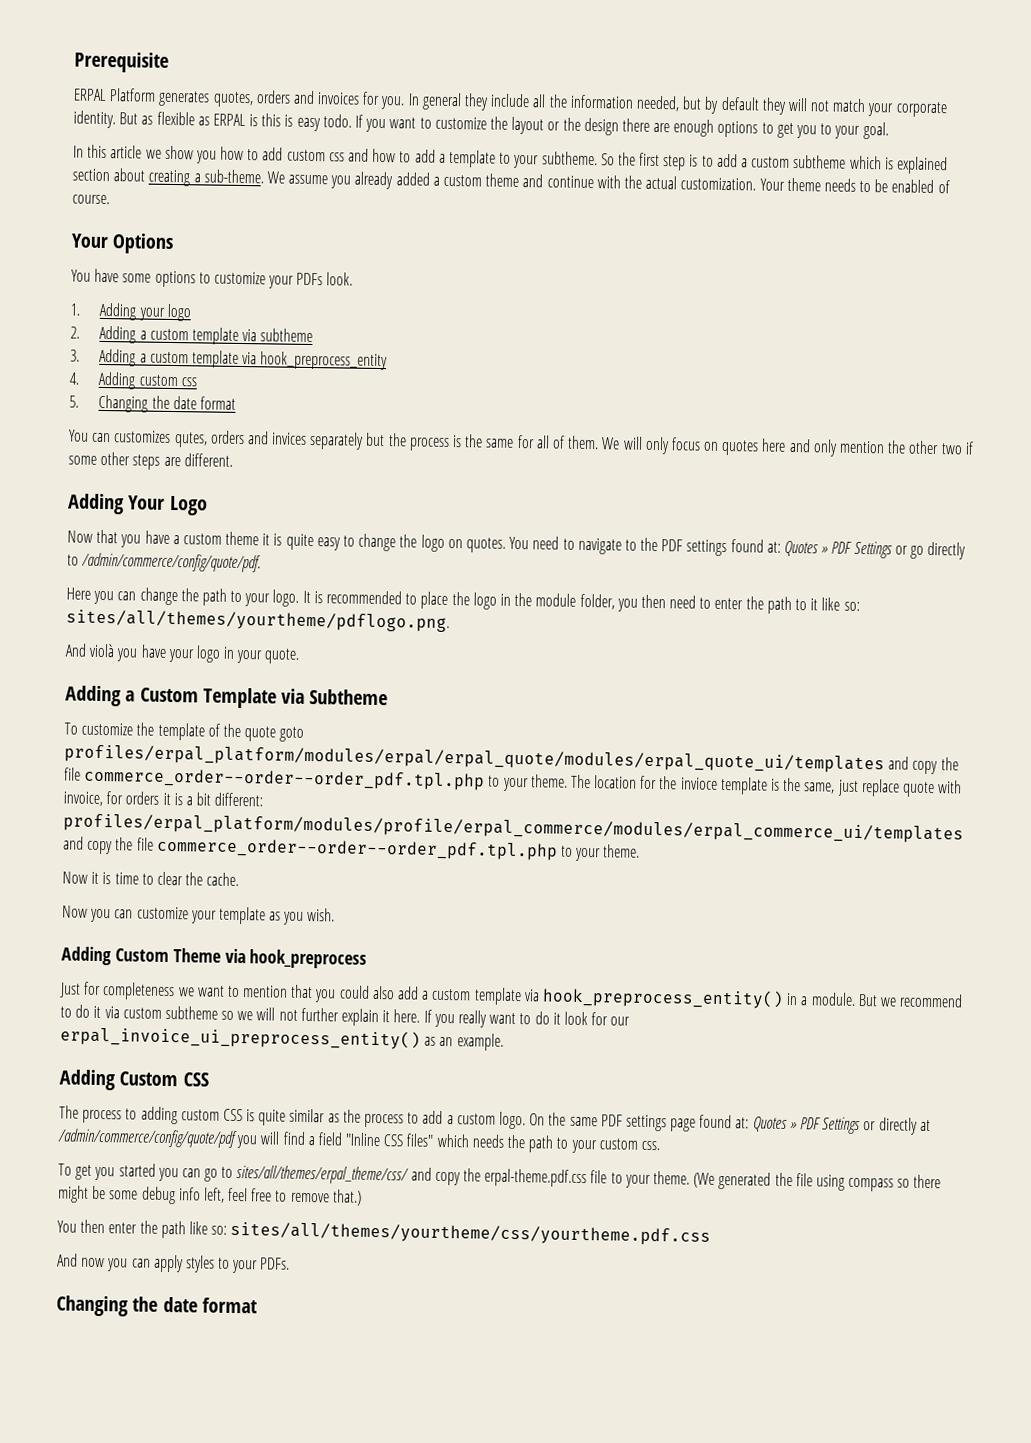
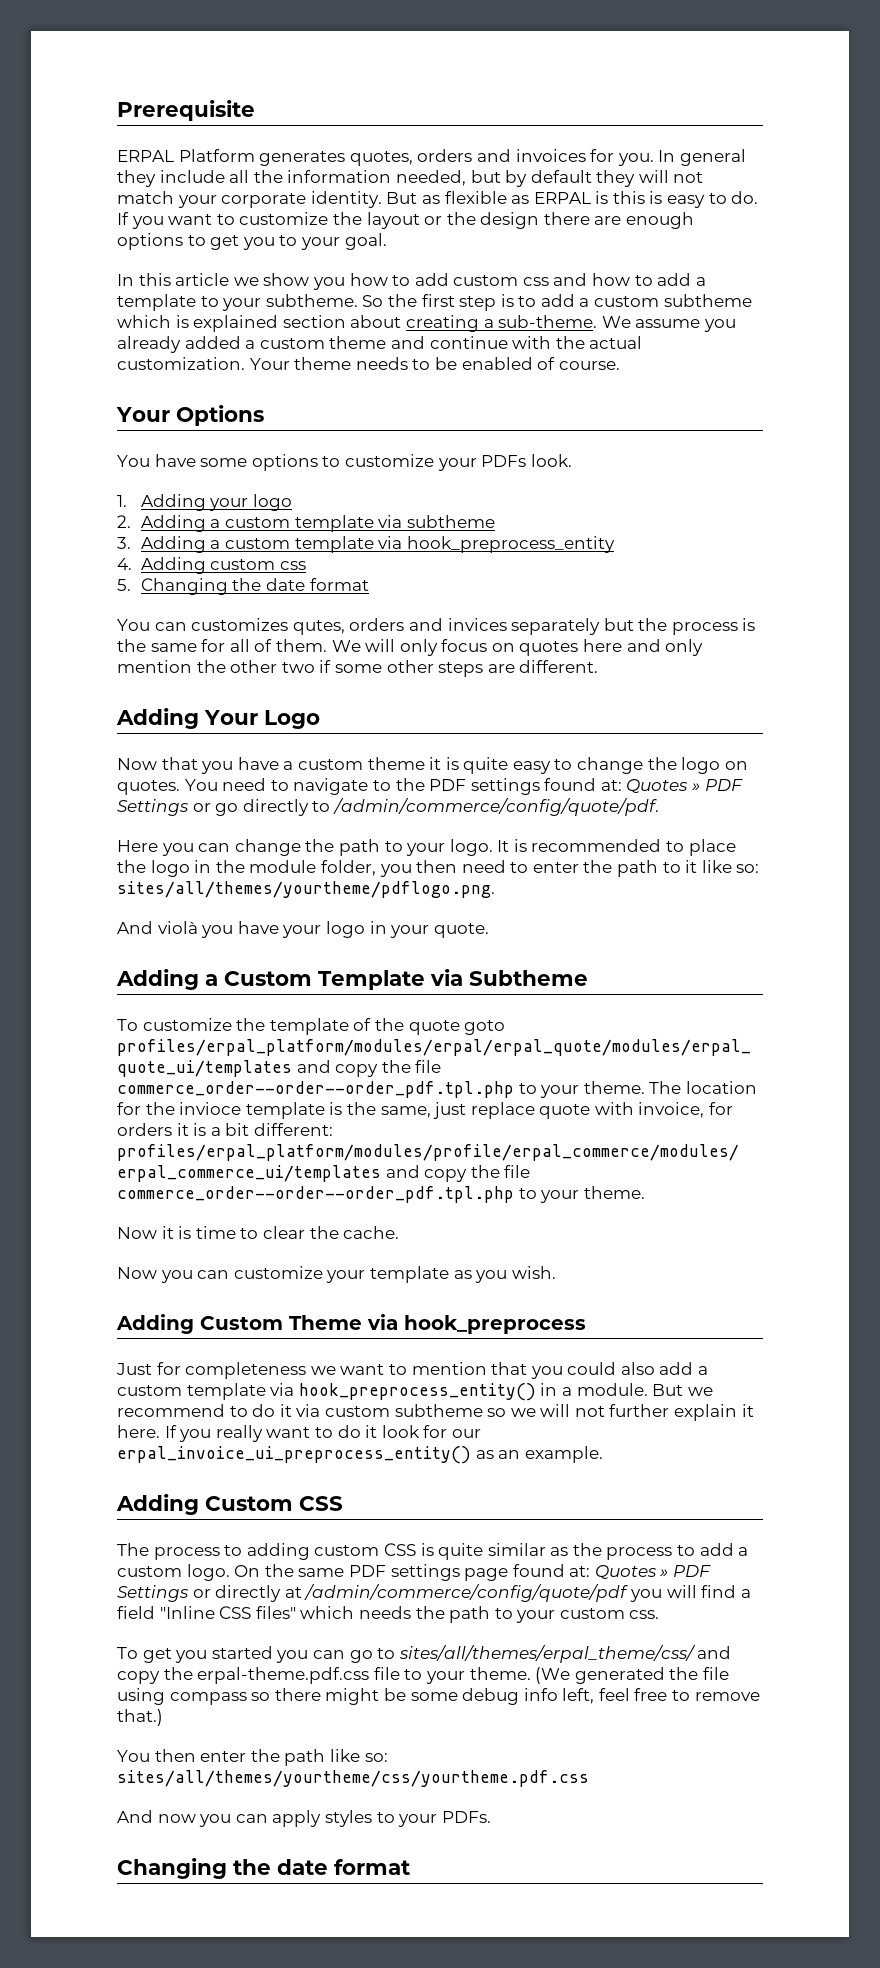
[322,114,352,128] todo. -> [708,191,759,204] to do.

